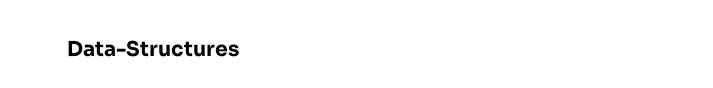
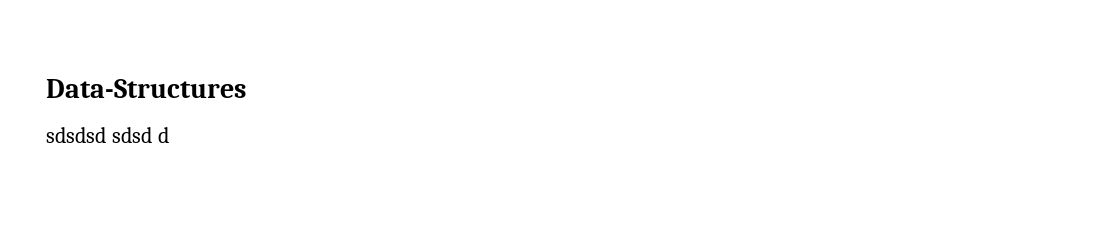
(239, 48) none -> [46,127,169,143] // sdsdsd sdsd d

